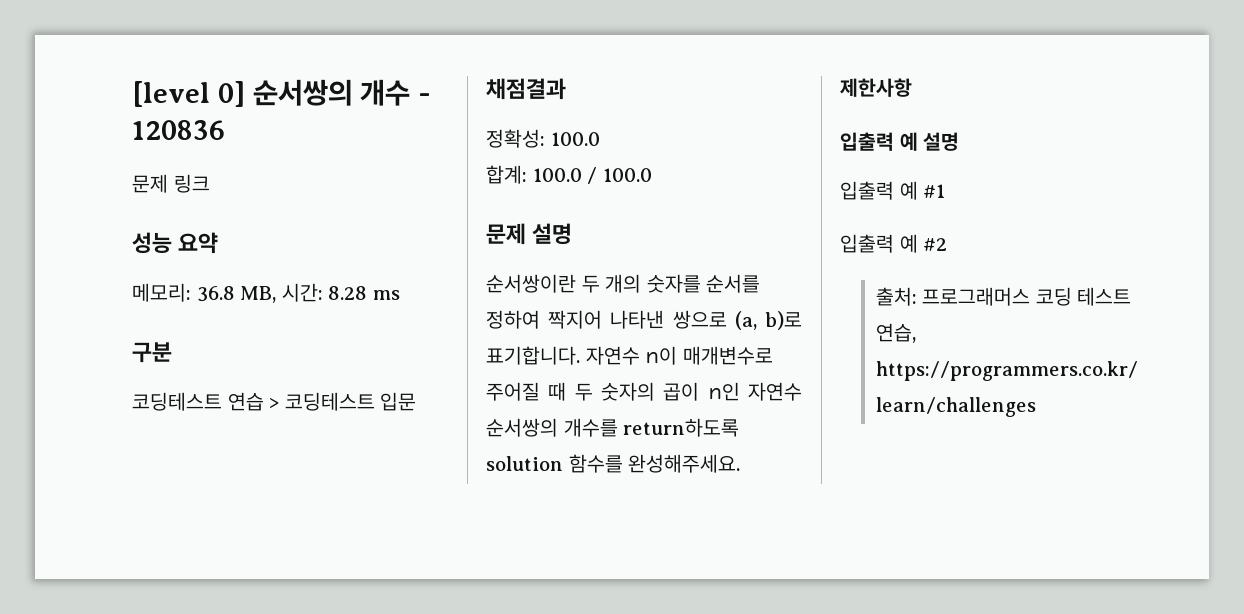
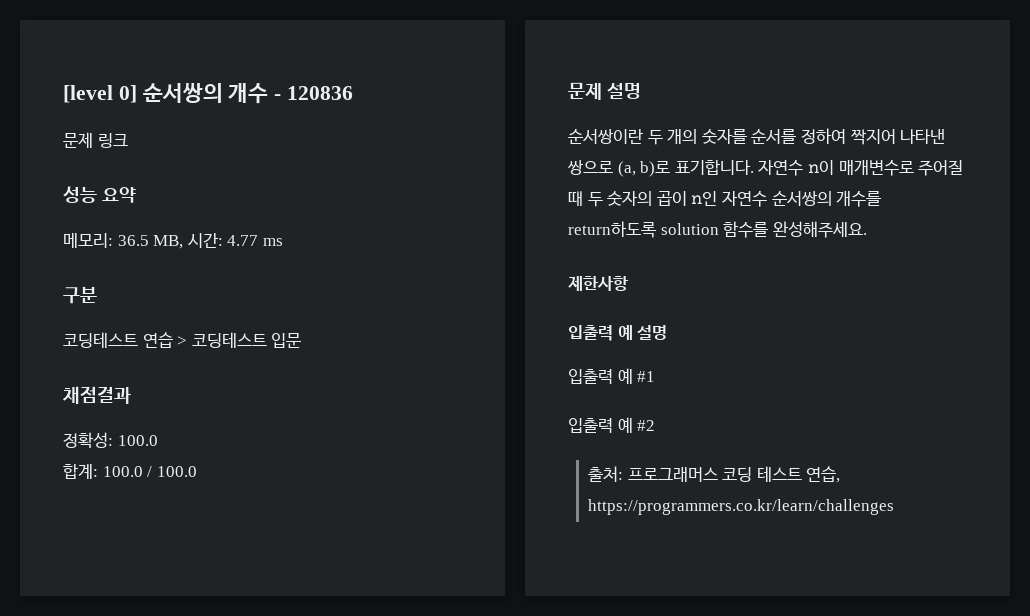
[196,286,235,302] 36.8 -> [117,235,149,246] 36.5
[328,286,368,300] 8.28 -> [227,235,259,246] 4.77

